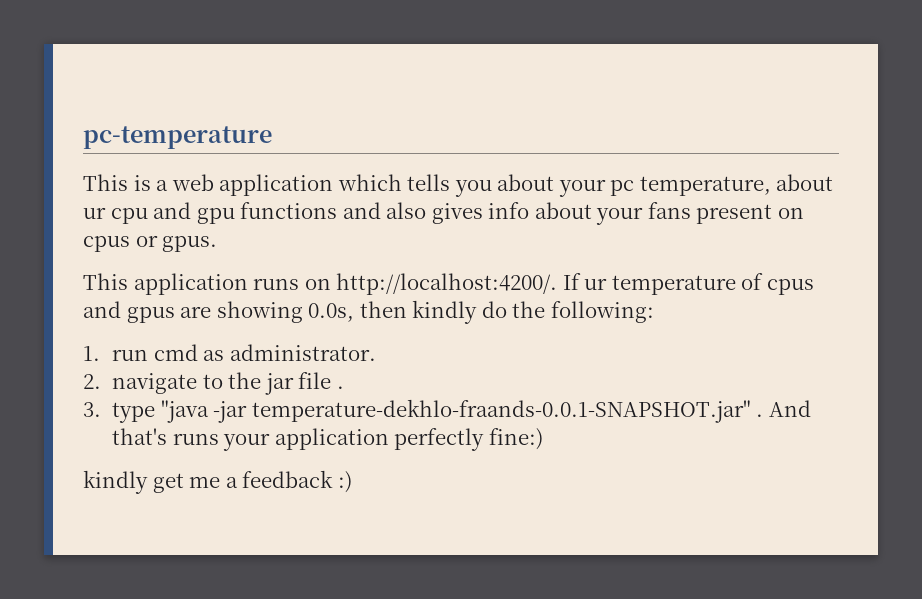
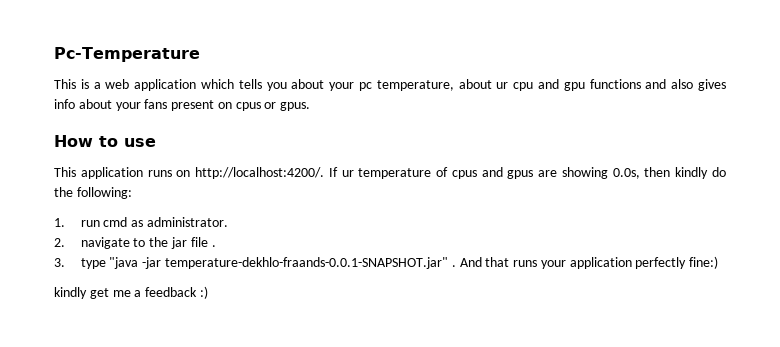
[83,126,272,149] pc-temperature -> [54,47,200,62] Pc-Temperature
(218, 244) none -> [54,135,156,147] // How to use
[112,428,168,445] that's -> [485,257,510,267] that

